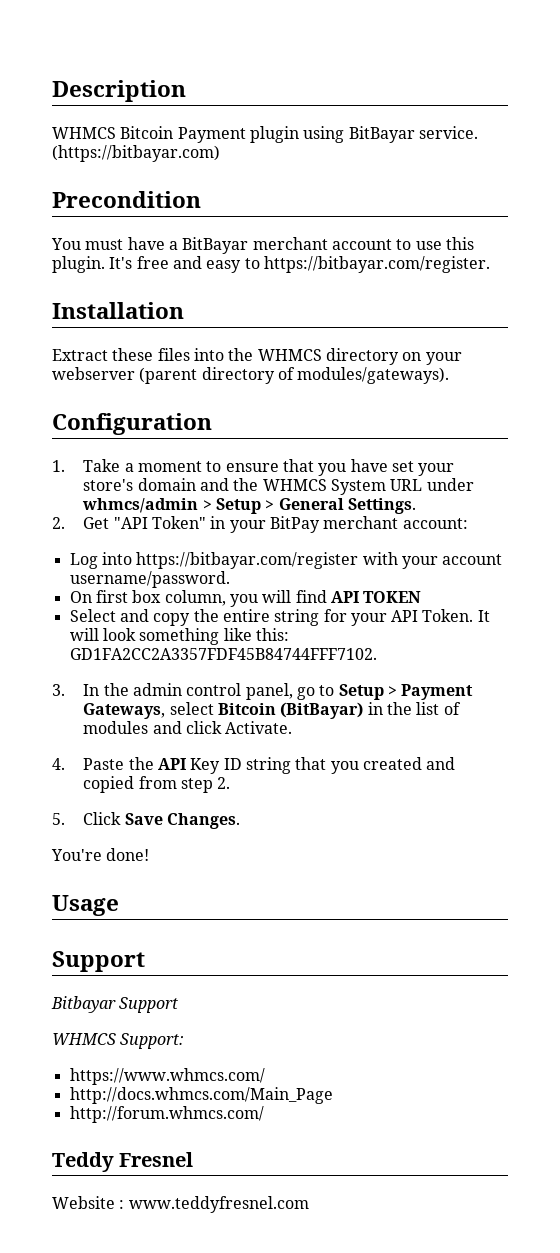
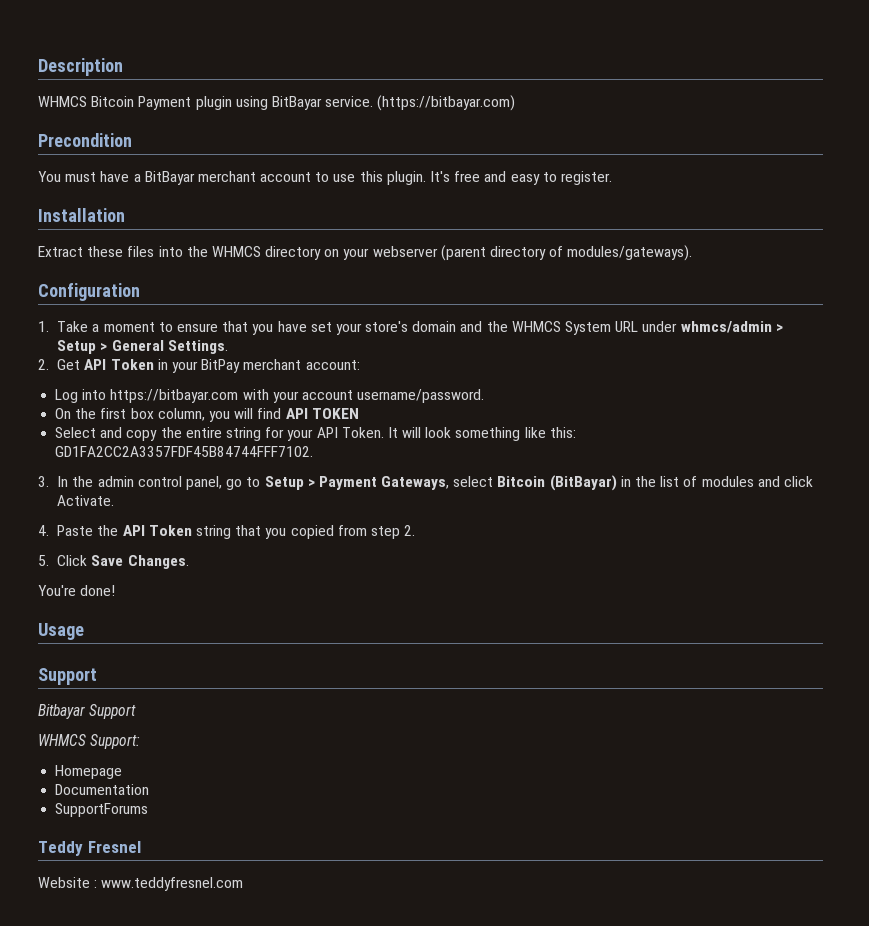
[263,256,490,273] https://bitbayar.com/register. -> [560,171,612,185] register.
[113,516,207,529] "API Token" -> [84,359,154,370] API Token
[136,552,359,569] https://bitbayar.com/register -> [110,389,239,403] https://bitbayar.com
(92, 597) none -> [75,408,97,419] the
[190,758,242,774] Key ID -> [148,525,192,536] Token
[362,757,456,770] created and -> (287, 533) none
[69,1068,265,1085] [69,1087,333,1104] [69,1106,264,1123] https://www.whmcs.com/ // http://docs.whmcs.com/Main_Page // http://forum.whmcs.com/ -> [55,765,123,779] [55,784,150,795] [55,803,149,817] Homepage // Documentation // SupportForums

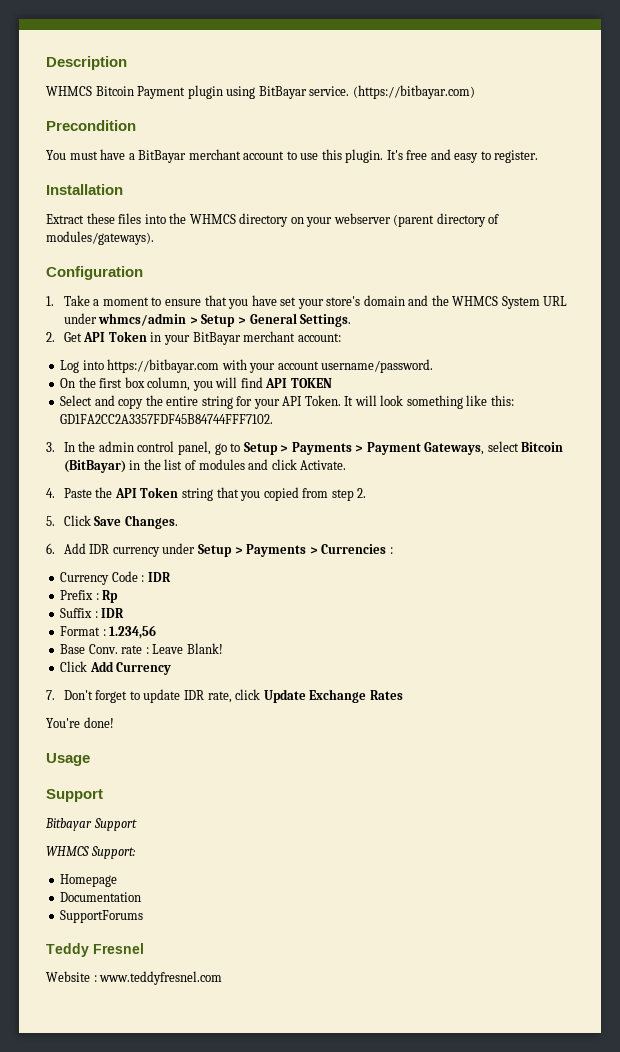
[201,359,241,373] BitPay -> [192,332,241,345] BitBayar
(315, 483) none -> [291,442,364,455] Payments >
(189, 562) none -> [46,543,393,557] [60,571,171,585] [60,590,119,603] [60,608,125,618] [60,625,157,639] [60,643,223,654] [60,661,172,675] [46,689,403,703] // 6. Add IDR currency under Setup > Payments > Currencies : // Currency Code : IDR // Prefix : Rp // Suffix : IDR // Format : 1.234,56 // Base Conv. rate : Leave Blank! // Click Add Currency // 7. Don't forget to update IDR rate, click Update Exchange Rates

